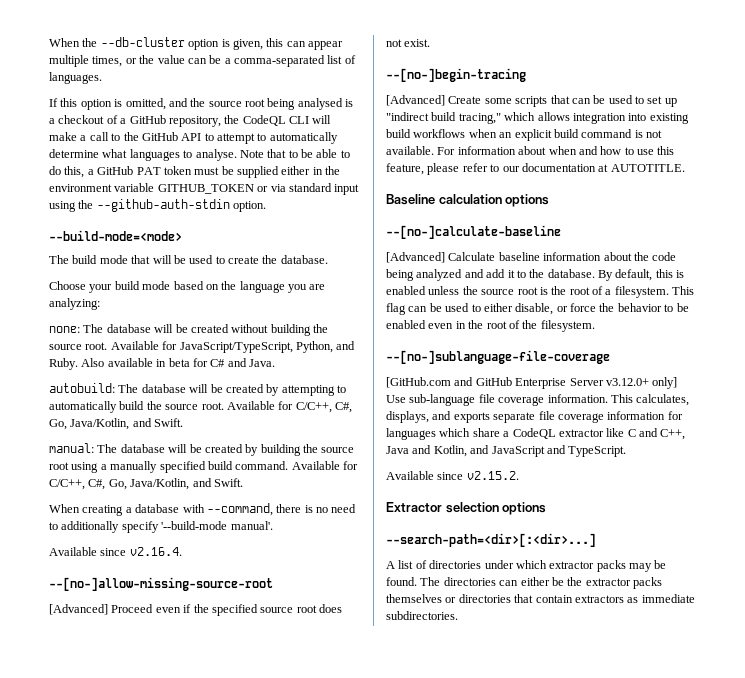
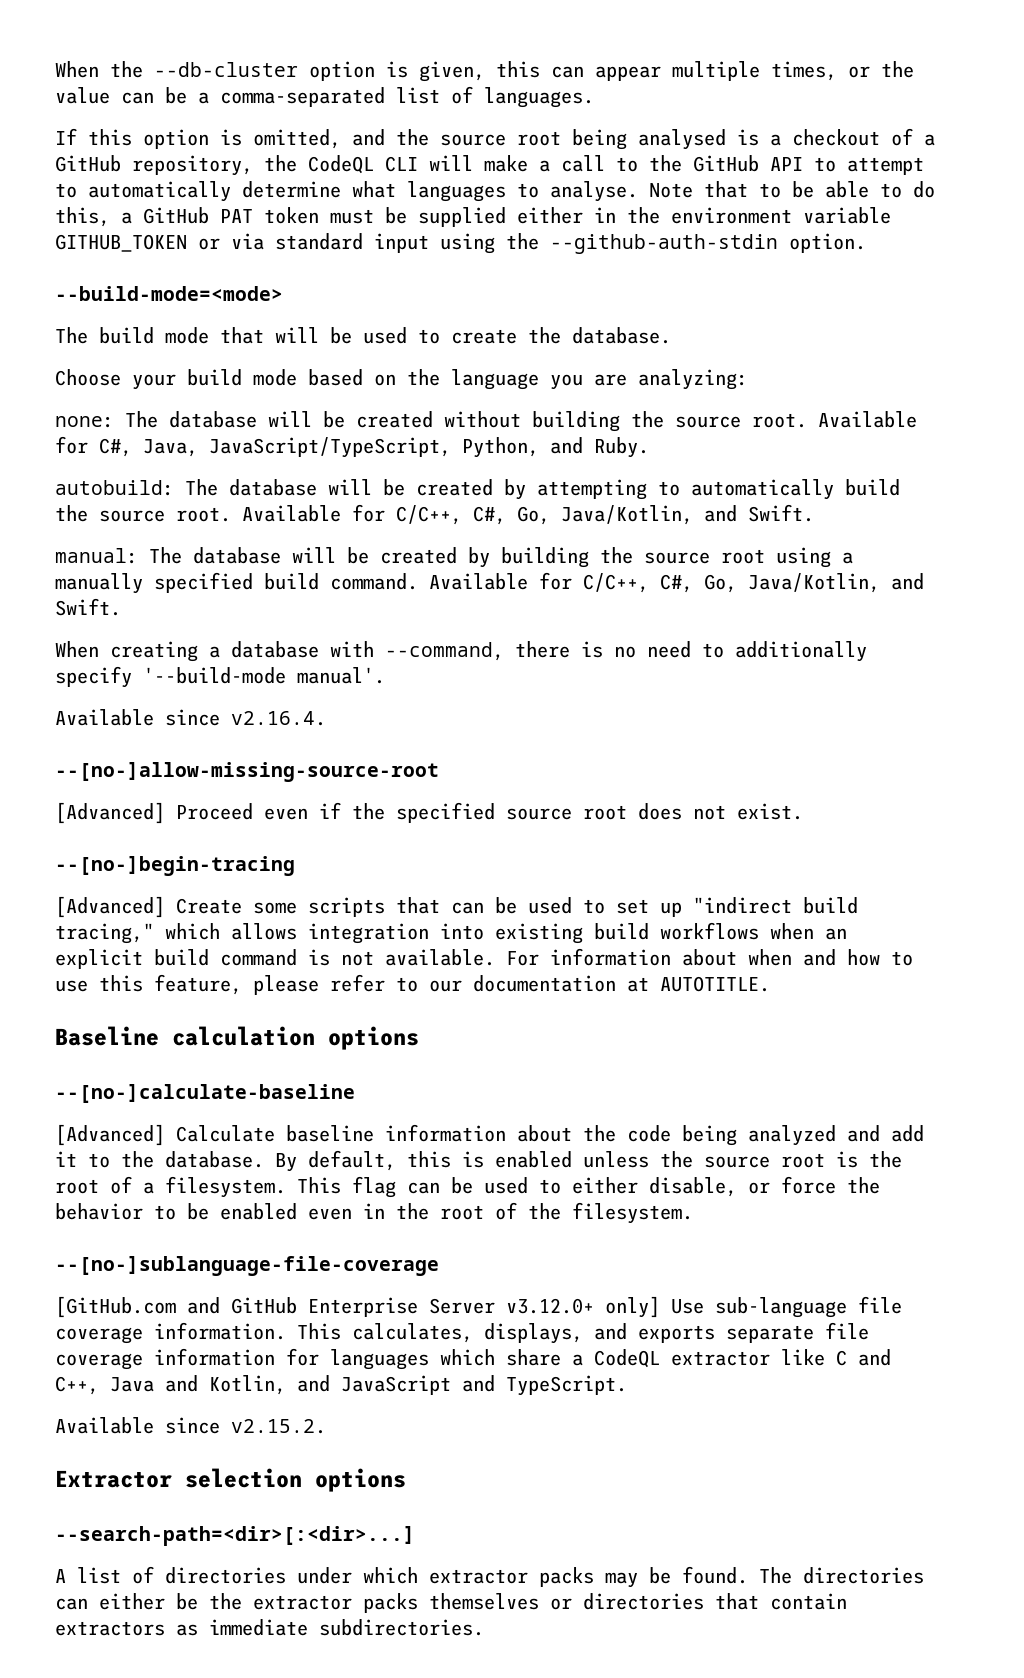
(178, 345) none -> [99,438,198,457] C#, Java,
[81,358,275,367] Also available in beta for C# and Java. -> (649, 447) none

